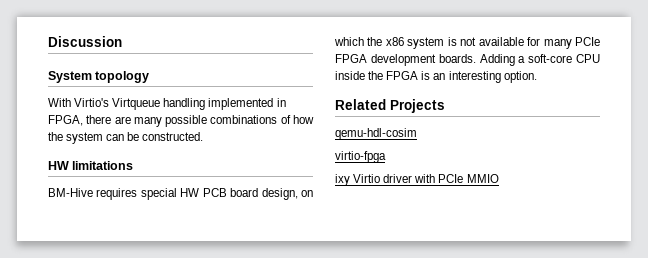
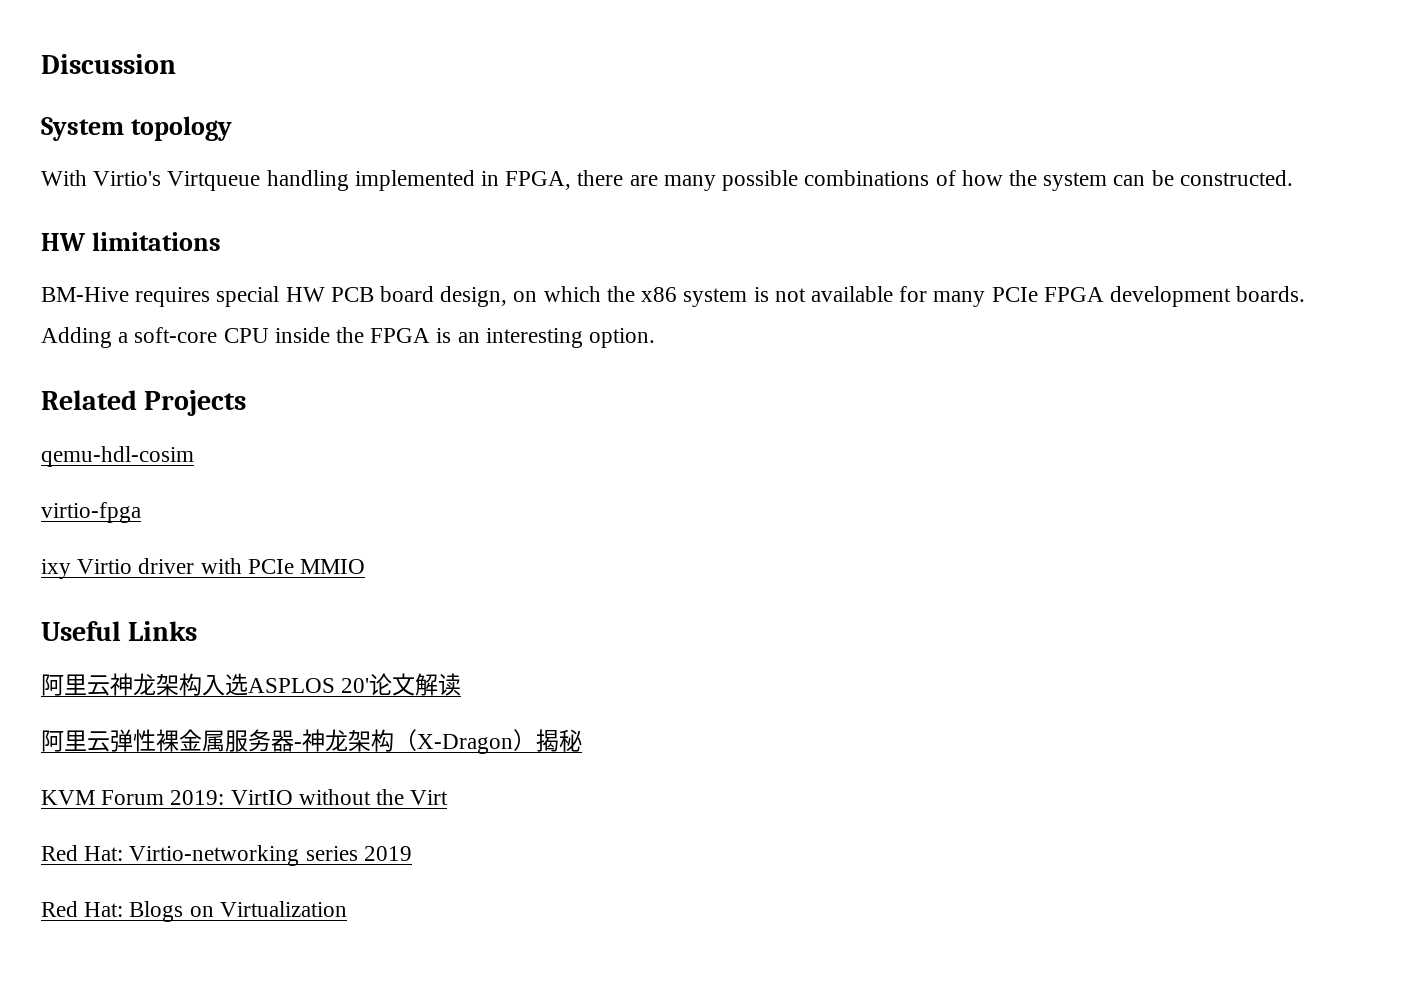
(499, 178) none -> [41,621,198,641] [41,673,462,696] [41,729,582,754] [41,789,449,805] [41,845,412,866] [41,901,347,922] // Useful Links // 阿里云神龙架构入选ASPLOS 20'论文解读 // 阿里云弹性裸金属服务器-神龙架构（X-Dragon）揭秘 // KVM Forum 2019: VirtIO without the Virt // Red Hat: Virtio-networking series 2019 // Red Hat: Blogs on Virtualization

